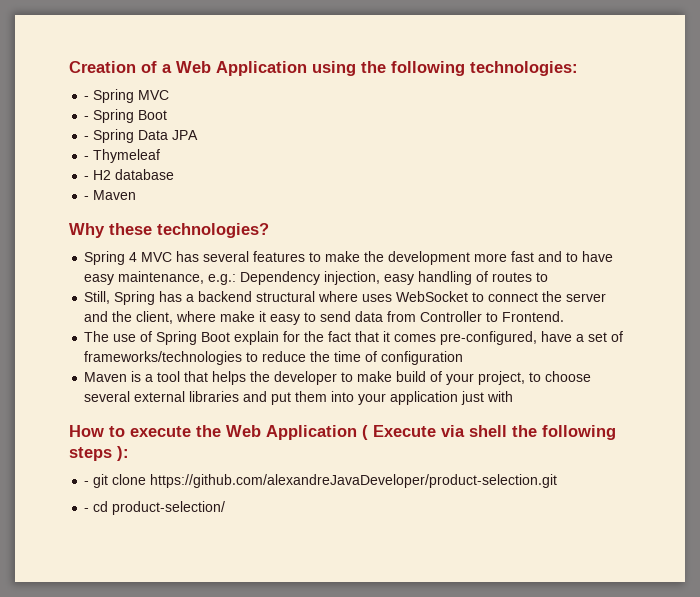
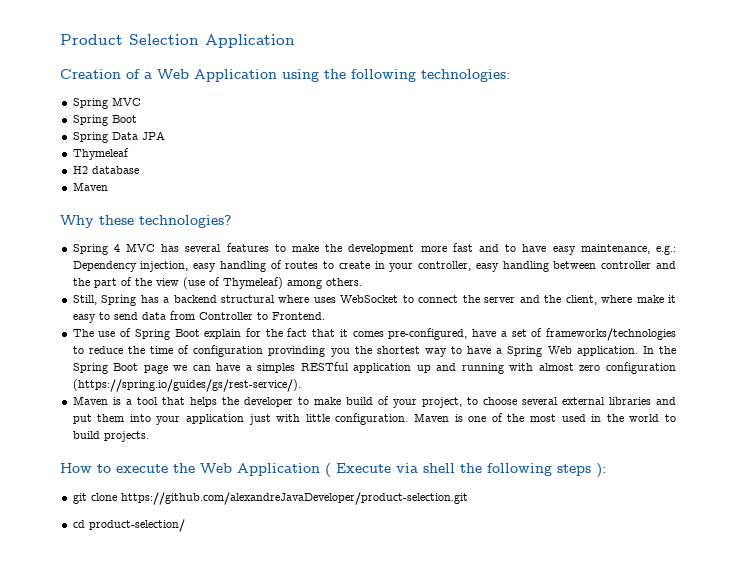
(69, 67) none -> [60,34,295,48] Product Selection Application //
[84,96,90,100] - -> (510, 75) none
[84,116,90,120] - -> (141, 101) none
[84,136,90,140] - -> (137, 119) none
[84,156,90,160] - -> (165, 135) none
[84,176,90,180] - -> (129, 154) none
[84,196,90,200] - -> (139, 170) none
(549, 277) none -> [338,261,676,272] [72,277,362,289] create in your controller, easy handling between controller and the part of the view (use of Thymeleaf) among others.
(464, 358) none -> [268,346,676,357] [72,362,677,374] [72,379,301,392] provinding you the shortest way to have a Spring Web application. In the Spring Boot page we can have a simples RESTful application up and running with almost zero configuration (https://spring.io/guides/gs/rest-service/).
(514, 396) none -> [305,413,676,425] [72,431,149,442] little configuration. Maven is one of the most used in the world to build projects.
[84,481,90,485] - -> (606, 470) none
[84,508,90,512] - -> (468, 498) none

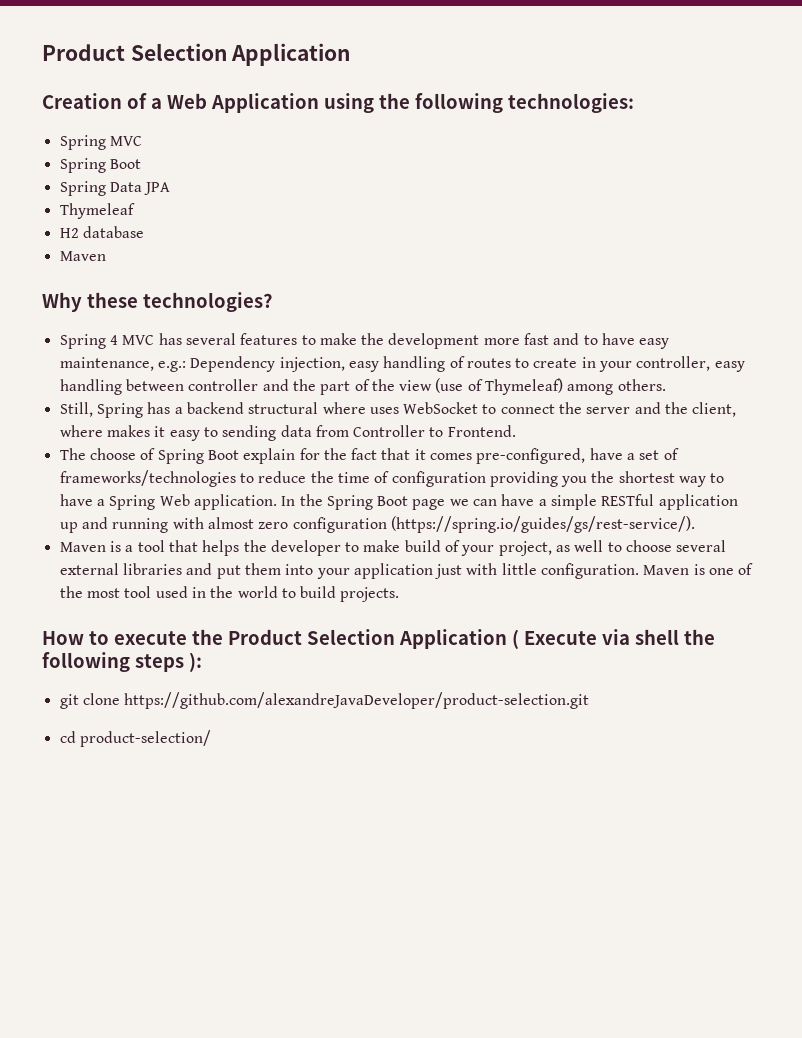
[636,295,664,303] make -> [106,425,150,437] makes
[113,312,138,320] send -> [222,425,277,441] sending
[98,331,116,337] use -> [89,448,136,460] choose
[268,346,326,357] provinding -> [489,471,558,487] providing
[257,363,296,373] simples -> [551,494,598,510] simple
(462, 402) none -> [556,540,604,552] as well
(557, 418) none -> [124,586,152,598] tool
[200,463,232,473] Web -> [227,629,395,645] Product Selection

